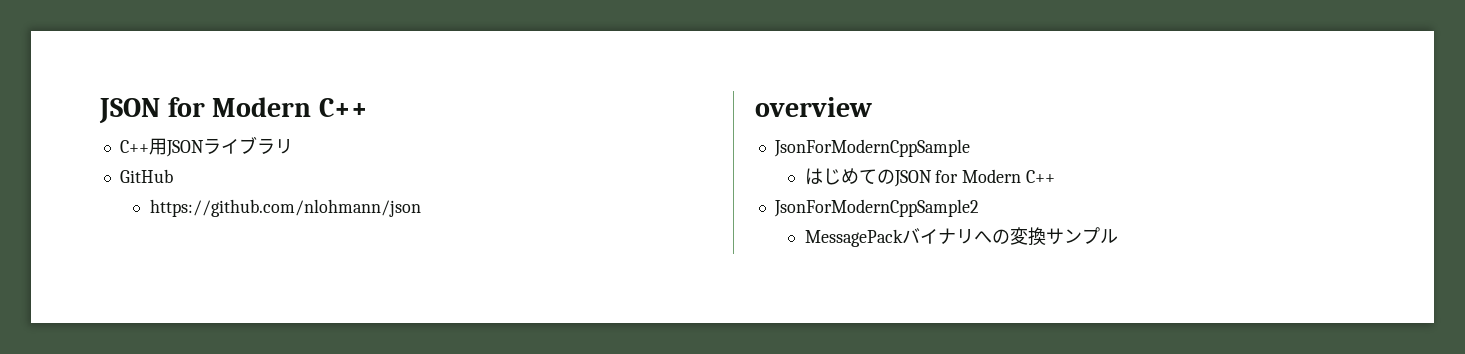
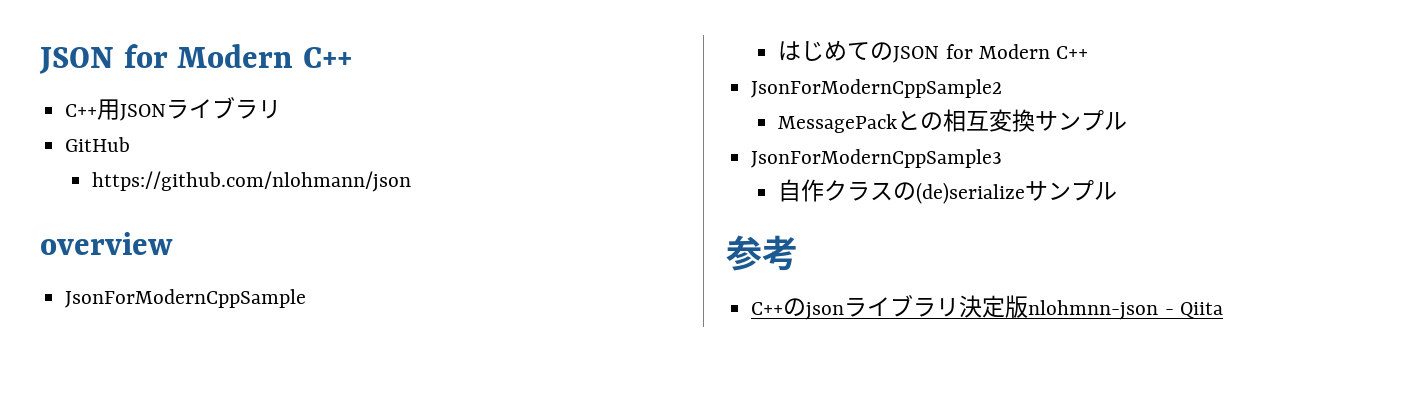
[901,228,1010,244] バイナリへの -> [897,109,990,132] との相互
(1118, 236) none -> [751,149,1003,168] [778,179,1118,204] [726,235,798,271] [751,295,1223,320] // JsonForModernCppSample3 // 自作クラスの(de)serializeサンプル // 参考 // C++のjsonライブラリ決定版nlohmnn-json - Qiita

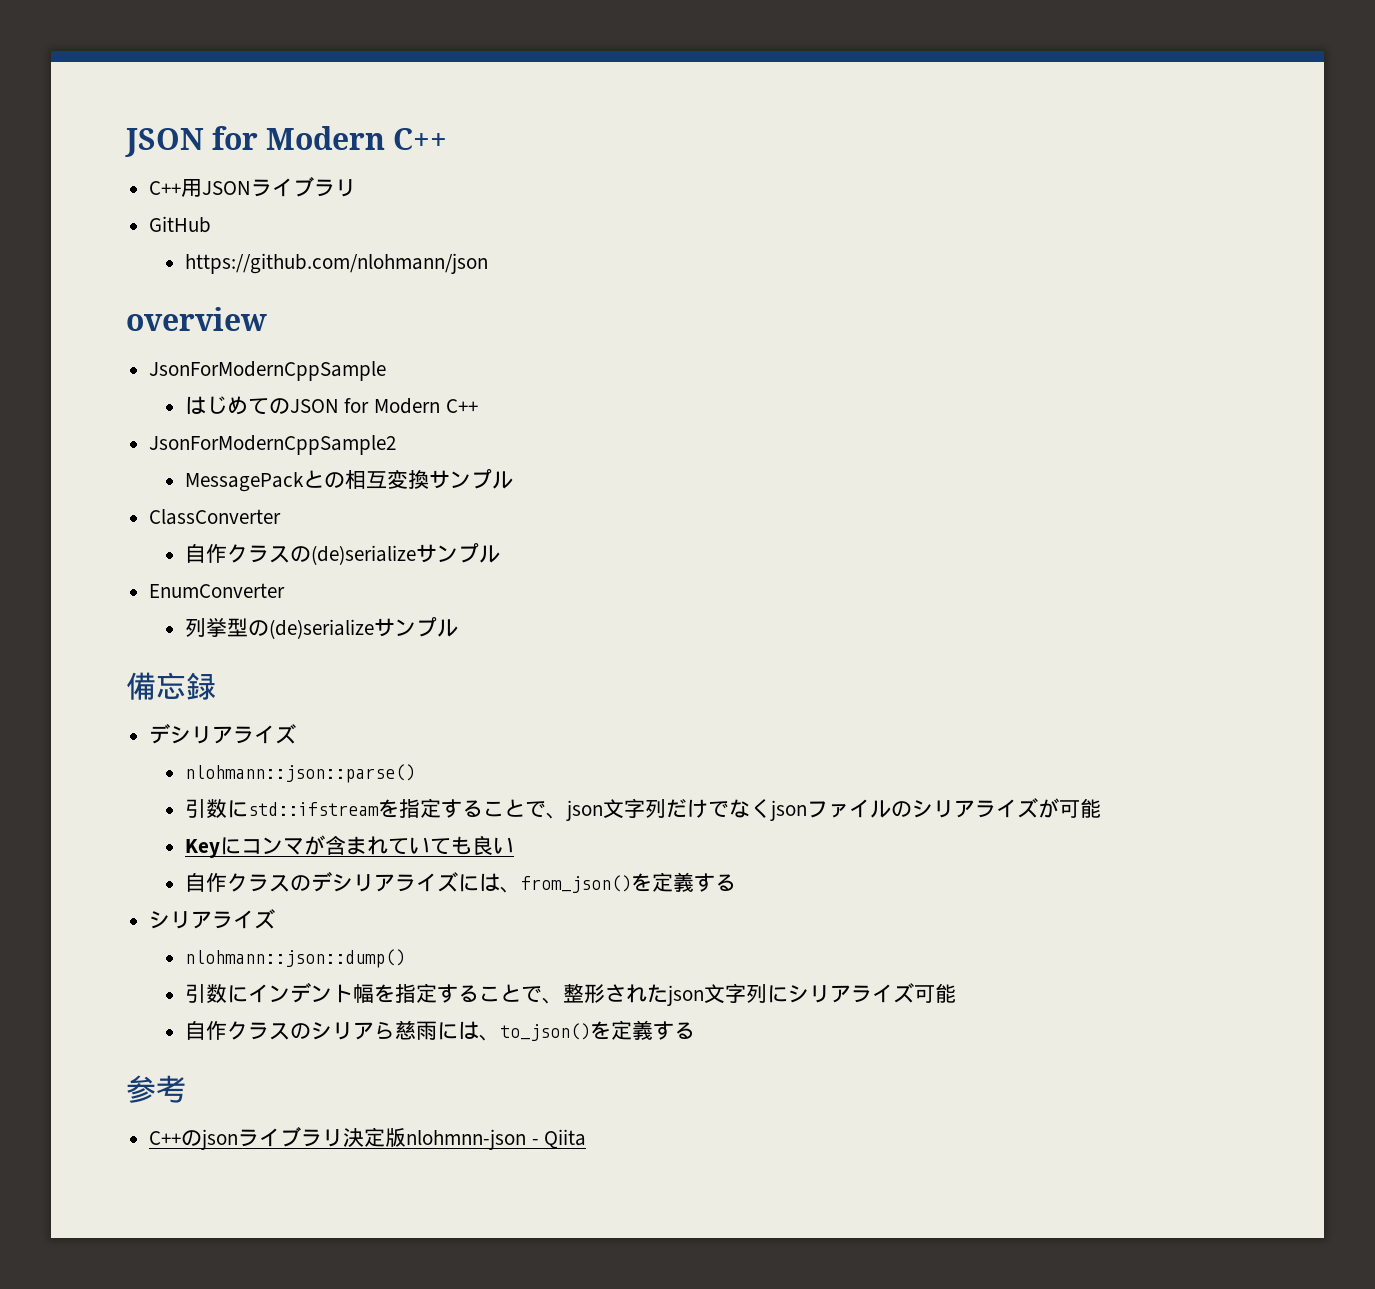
[751,149,1003,168] JsonForModernCppSample3 -> [149,509,282,525] ClassConverter
(1118, 191) none -> [149,583,286,598] [184,617,458,639] [126,672,216,700] [149,723,297,744] [184,764,415,783] [184,798,1101,821] [184,835,514,858] [184,871,736,893] [149,909,276,929] [184,949,405,968] [184,982,956,1006] [184,1020,695,1041] // EnumConverter // 列挙型の(de)serializeサンプル // 備忘録 // デシリアライズ // nlohmann::json::parse() // 引数にstd::ifstreamを指定することで、json文字列だけでなくjsonファイルのシリアライズが可能 // Keyにコンマが含まれていても良い // 自作クラスのデシリアライズには、from_json()を定義する // シリアライズ // nlohmann::json::dump() // 引数にインデント幅を指定することで、整形されたjson文字列にシリアライズ可能 // 自作クラスのシリアら慈雨には、to_json()を定義する

